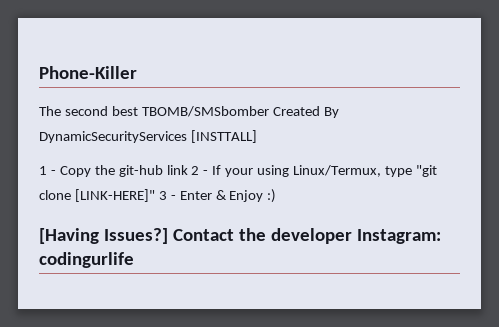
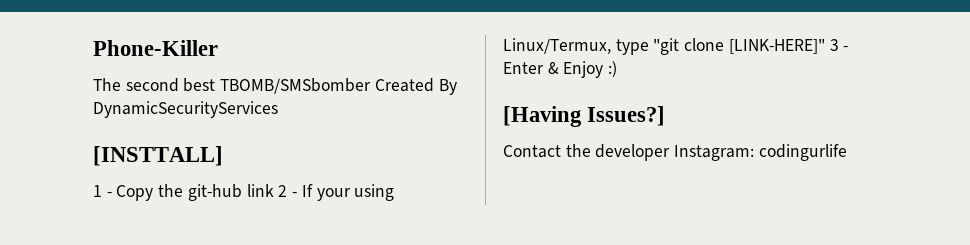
(187, 137) none -> (278, 109) //
(168, 236) none -> (666, 116) //

